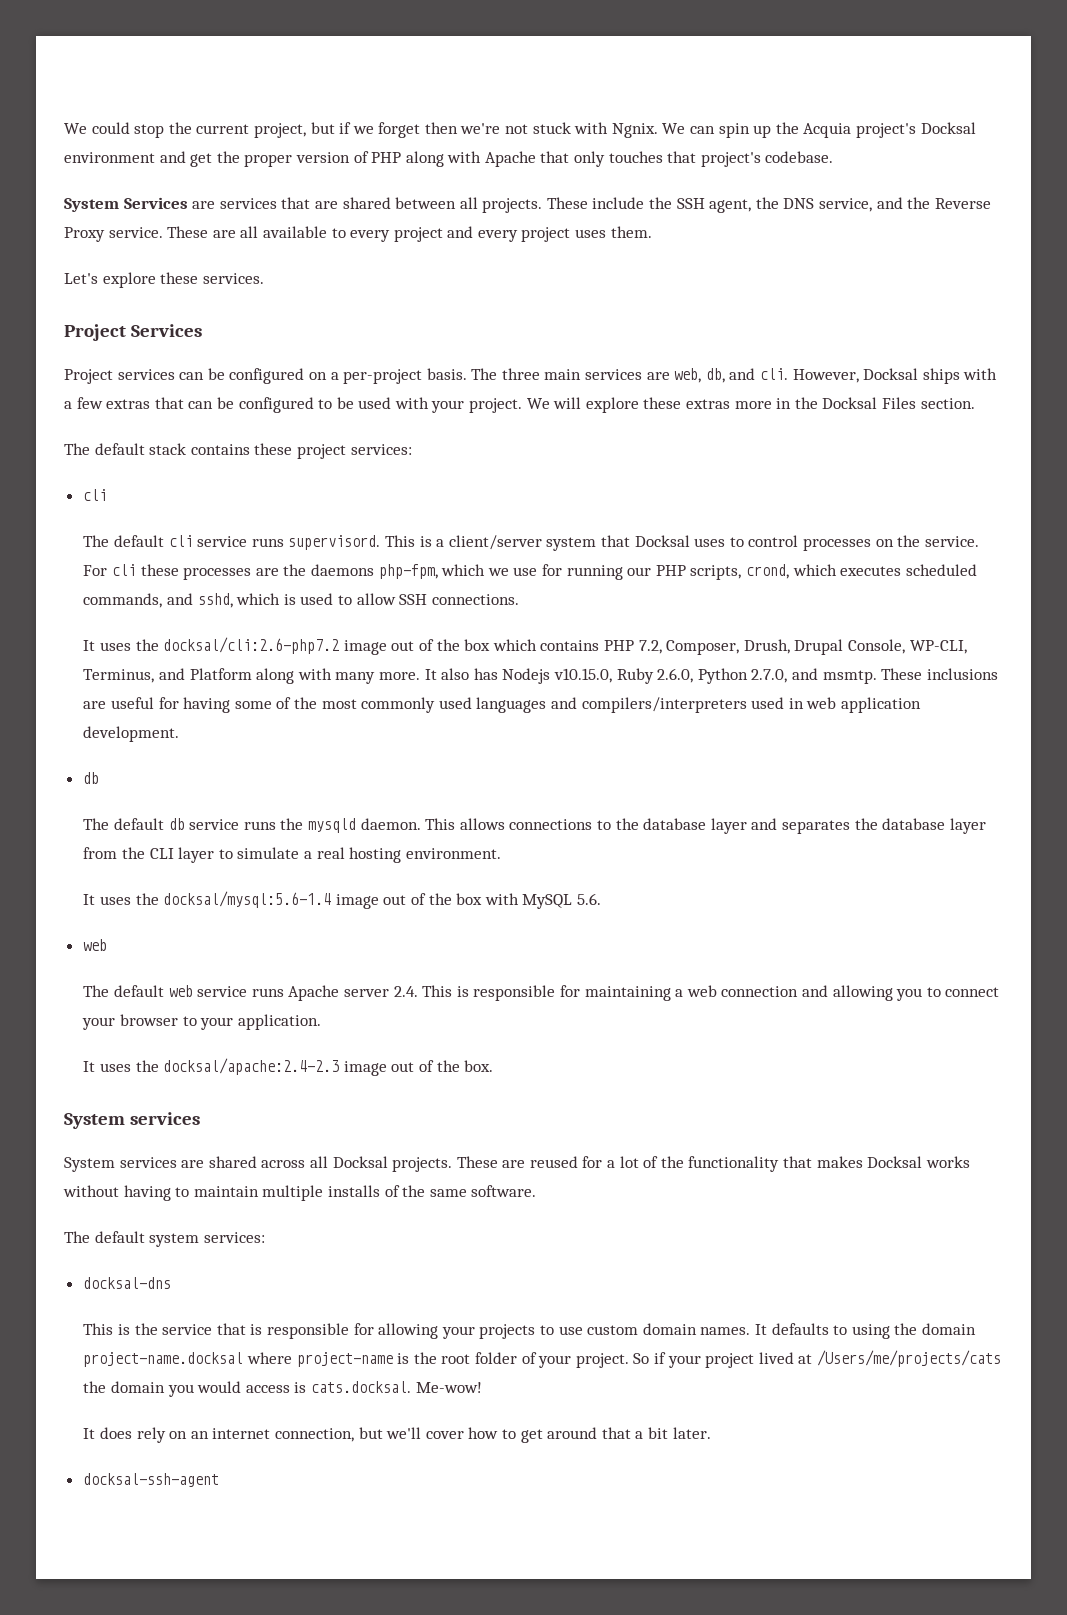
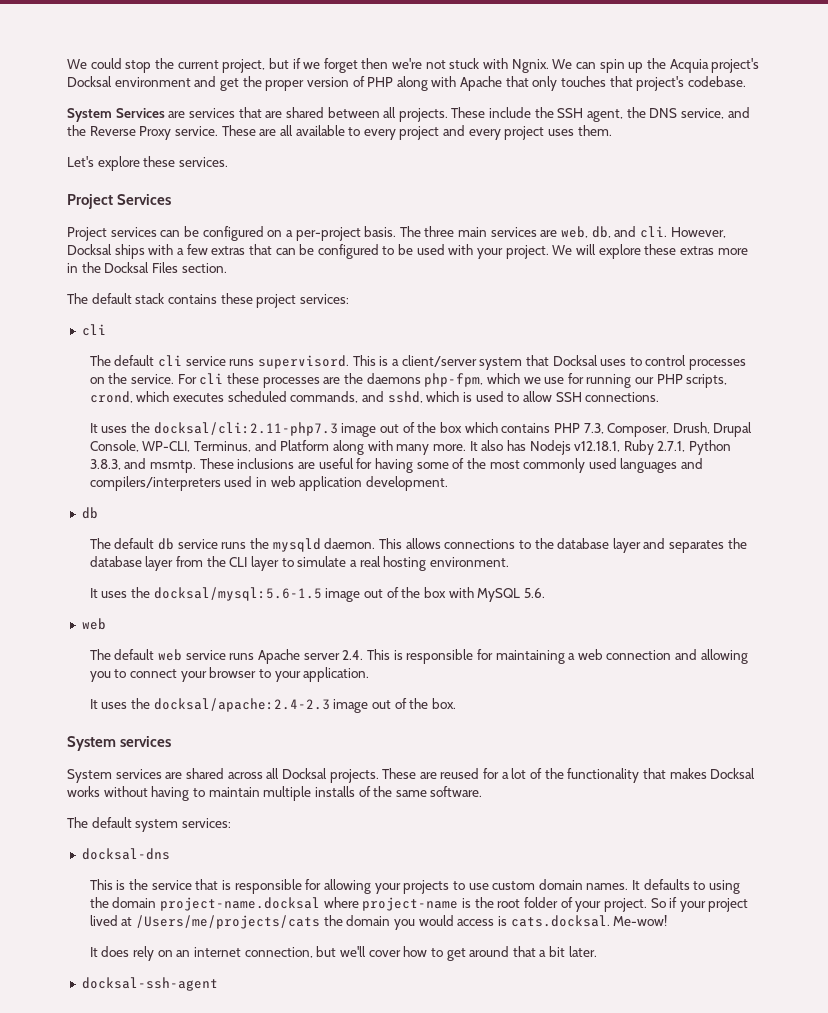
[163,637,340,654] docksal/cli:2.6-php7.2 -> [153,422,338,436] docksal/cli:2.11-php7.3
[638,640,662,654] 7.2, -> [583,423,604,434] 7.3,
[553,668,788,684] v10.15.0, Ruby 2.6.0, Python 2.7.0, -> [574,440,732,455] [89,459,121,470] v12.18.1, Ruby 2.7.1, Python 3.8.3,
[163,891,332,908] docksal/mysql:5.6-1.4 -> [153,587,322,601] docksal/mysql:5.6-1.5

